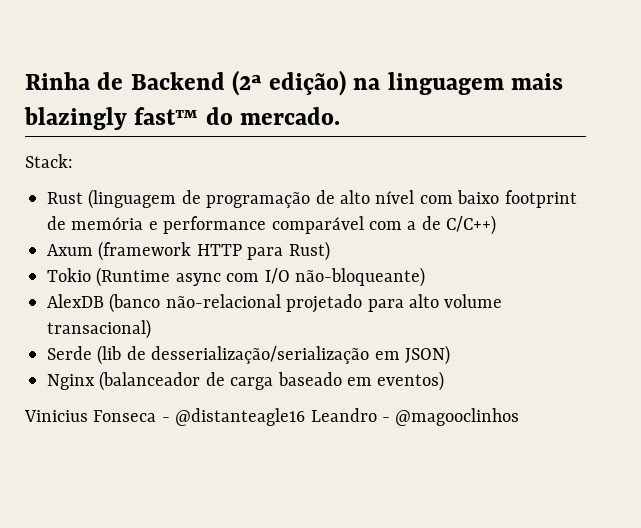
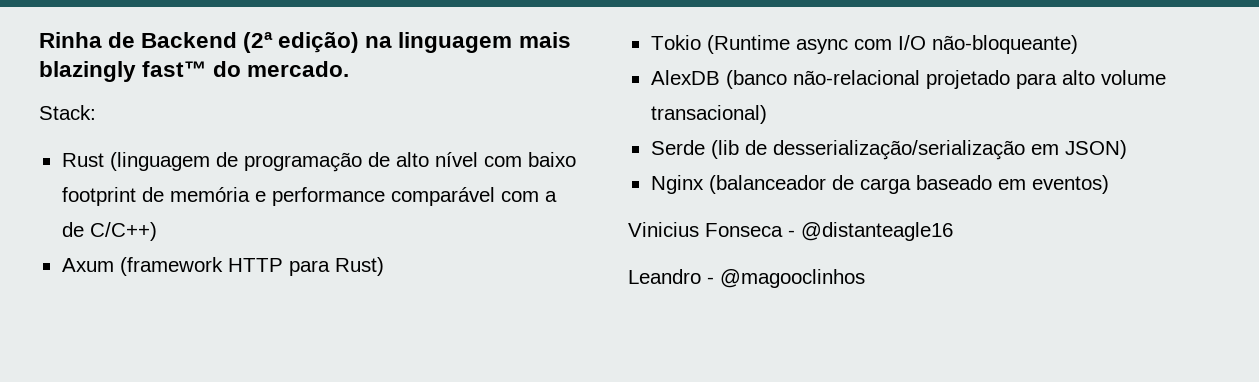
(306, 417) none -> (953, 231) //

